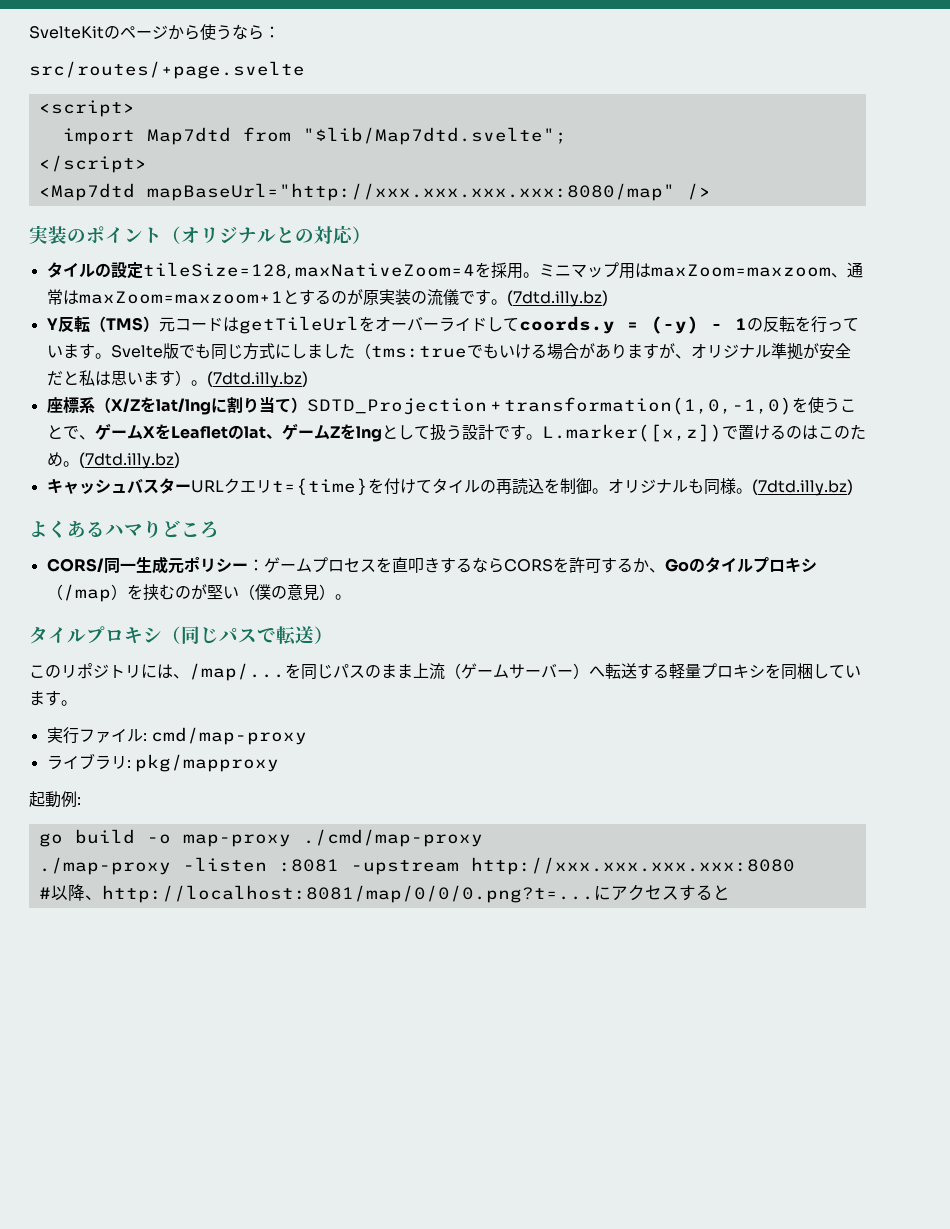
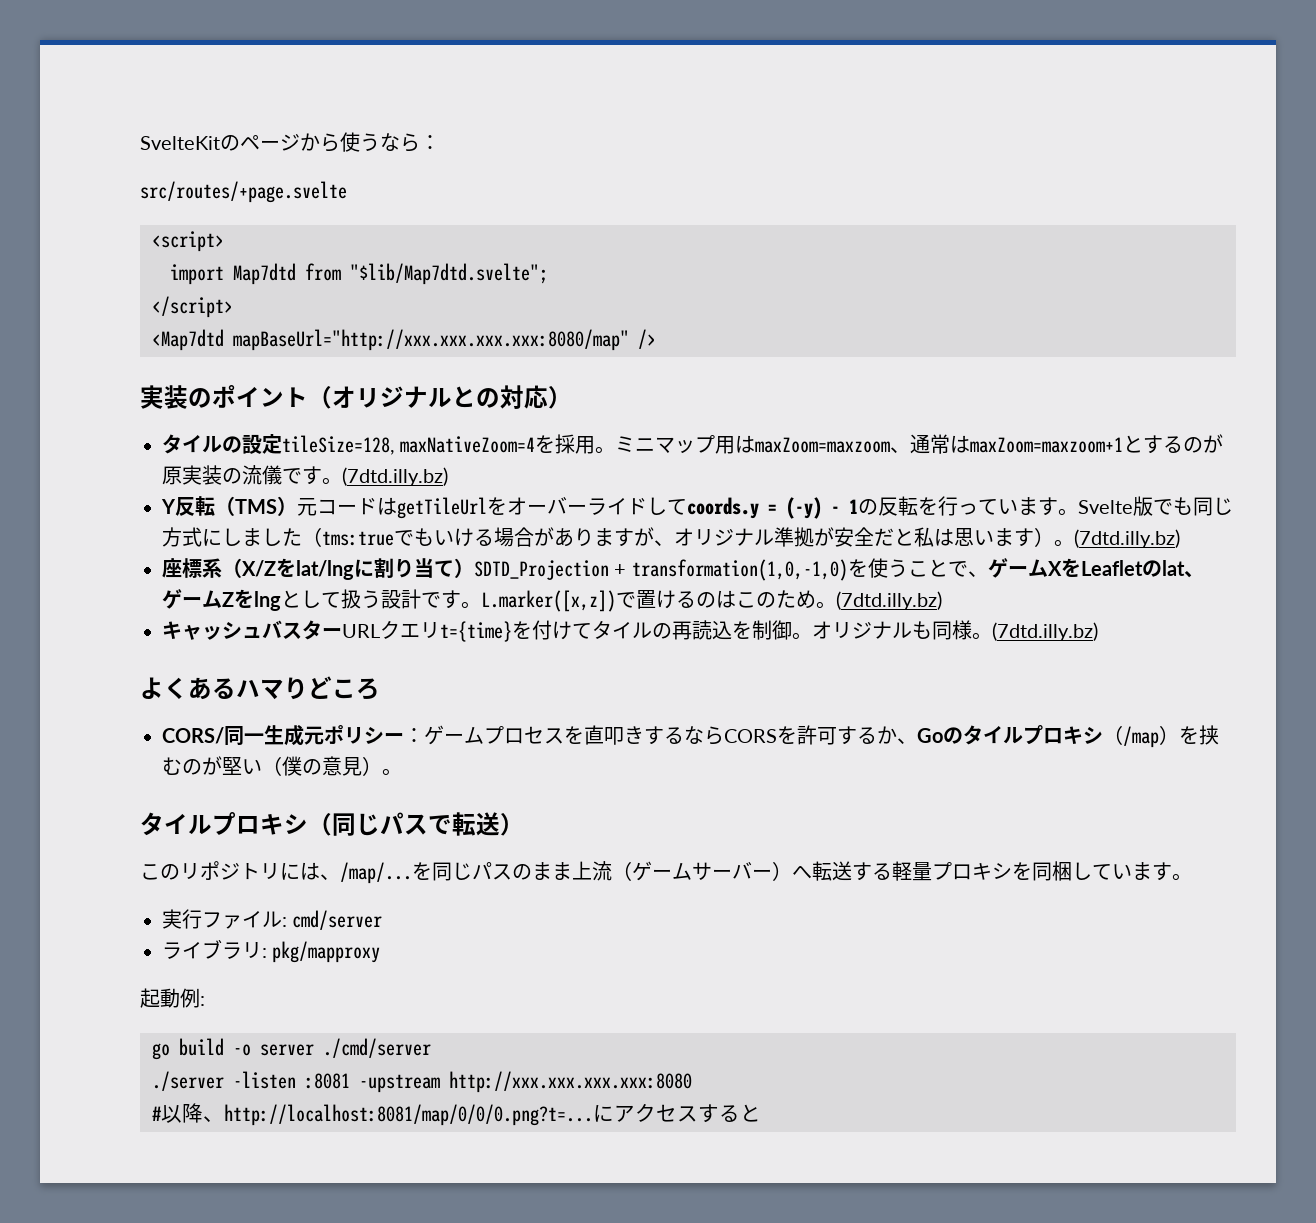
[150,727,307,745] cmd/map-proxy -> [292,910,383,930] cmd/server
[182,829,483,847] [38,857,171,875] map-proxy ./cmd/map-proxy // ./map-proxy -> [260,1038,431,1058] [152,1071,224,1091] server ./cmd/server // ./server

